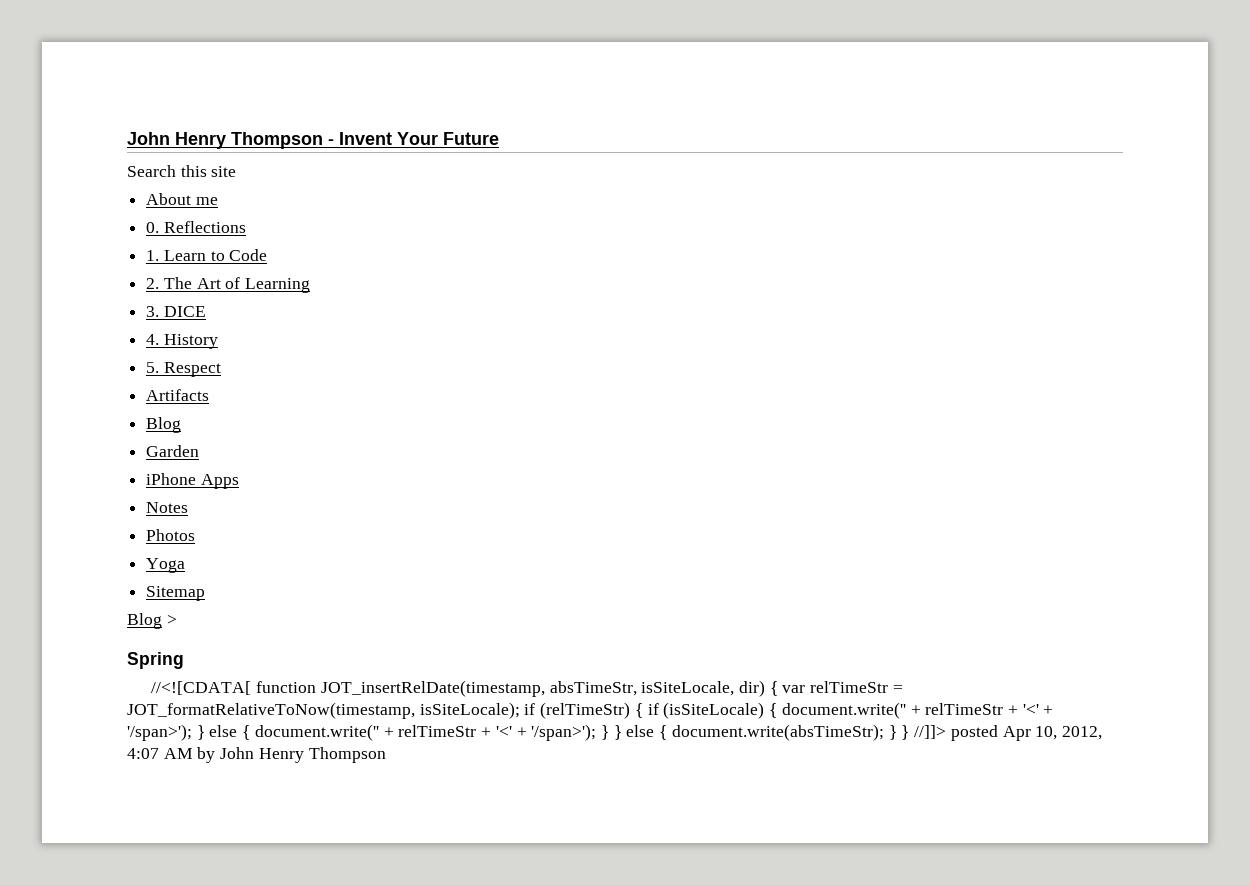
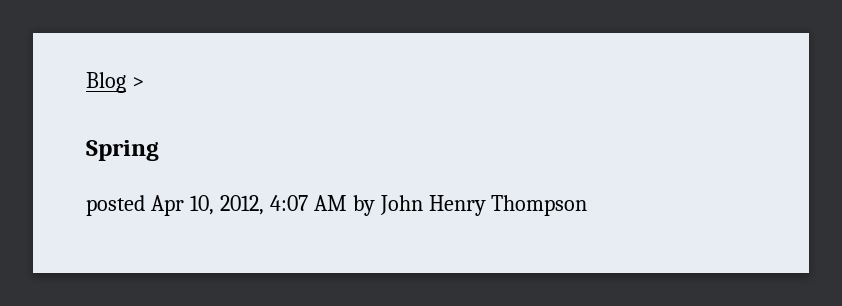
[127,132,499,149] [127,165,237,177] [146,193,218,205] [146,221,246,233] [146,249,268,261] [146,277,311,293] [146,306,206,317] [146,334,218,349] [146,362,221,377] [146,389,210,401] [146,417,182,433] [146,445,200,457] [146,473,239,489] [146,502,189,513] [146,529,196,541] [146,558,186,573] [146,586,206,601] [127,613,177,629] [127,652,184,669] [151,680,903,697] [127,702,1054,719] [127,724,947,741] John Henry Thompson - Invent Your Future // Search this site // About me // 0. Reflections // 1. Learn to Code // 2. The Art of Learning // 3. DICE // 4. History // 5. Respect // Artifacts // Blog // Garden // iPhone Apps // Notes // Photos // Yoga // Sitemap // Blog > // Spring // //<![CDATA[ function JOT_insertRelDate(timestamp, absTimeStr, isSiteLocale, dir) { var relTimeStr = JOT_formatRelativeToNow(timestamp, isSiteLocale); if (relTimeStr) { if (isSiteLocale) { document.write('' + relTimeStr + '<' + '/span>'); } else { document.write('' + relTimeStr + '<' + '/span>'); } } else { document.write(absTimeStr); } } //]]> -> [86,72,144,93] [86,140,159,161] Blog > // Spring //

